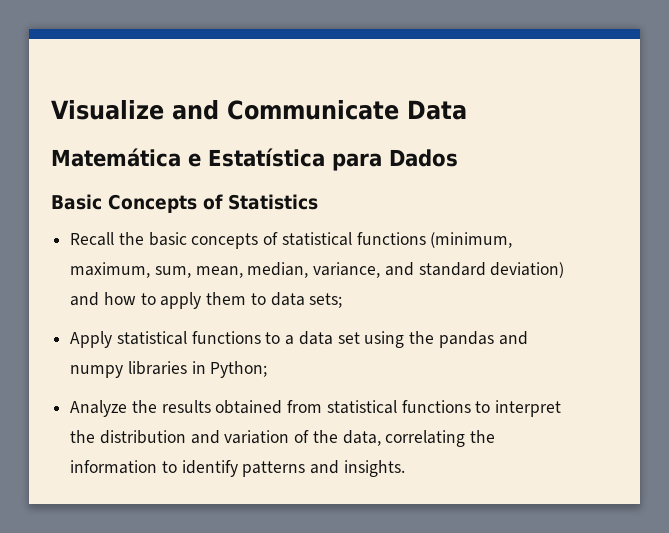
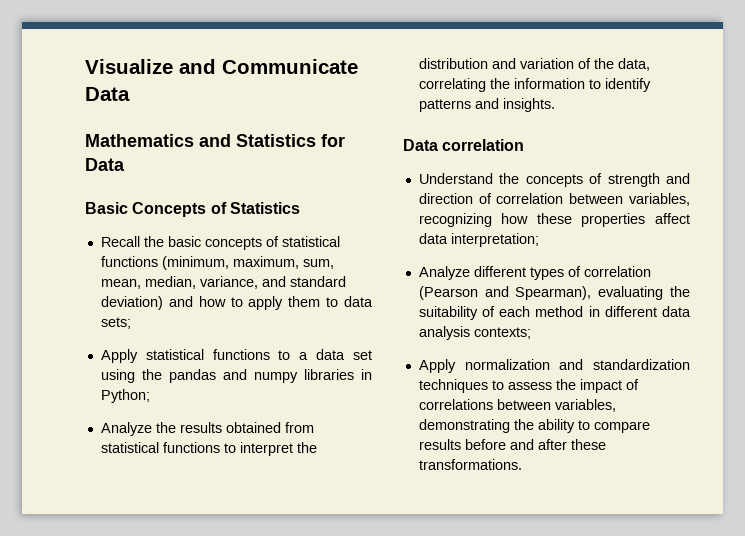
[51,148,458,171] Matemática e Estatística para Dados -> [85,134,345,147] [85,158,125,171] Mathematics and Statistics for Data
(405, 468) none -> [403,139,525,151] [418,173,690,187] [418,193,690,206] [418,213,690,227] [418,233,539,247] [418,266,651,280] [418,286,690,300] [418,306,691,320] [418,326,531,340] [418,359,690,373] [418,379,639,393] [418,399,616,412] [418,419,650,433] [418,439,606,450] [418,459,522,470] // Data correlation // Understand the concepts of strength and direction of correlation between variables, recognizing how these properties affect data interpretation; // Analyze different types of correlation (Pearson and Spearman), evaluating the suitability of each method in different data analysis contexts; // Apply normalization and standardization techniques to assess the impact of correlations between variables, demonstrating the ability to compare results before and after these transformations.

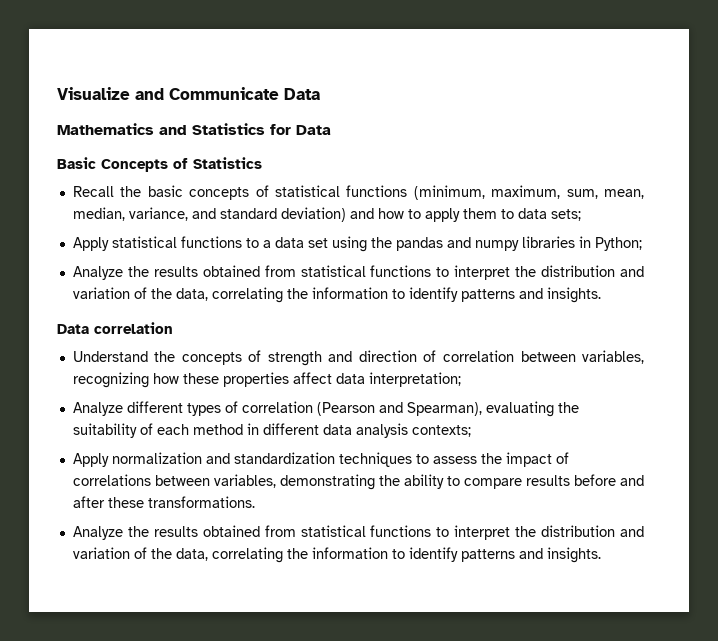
(522, 464) none -> [72,525,645,540] [72,547,601,563] // Analyze the results obtained from statistical functions to interpret the distribution and variation of the data, correlating the information to identify patterns and insights.

